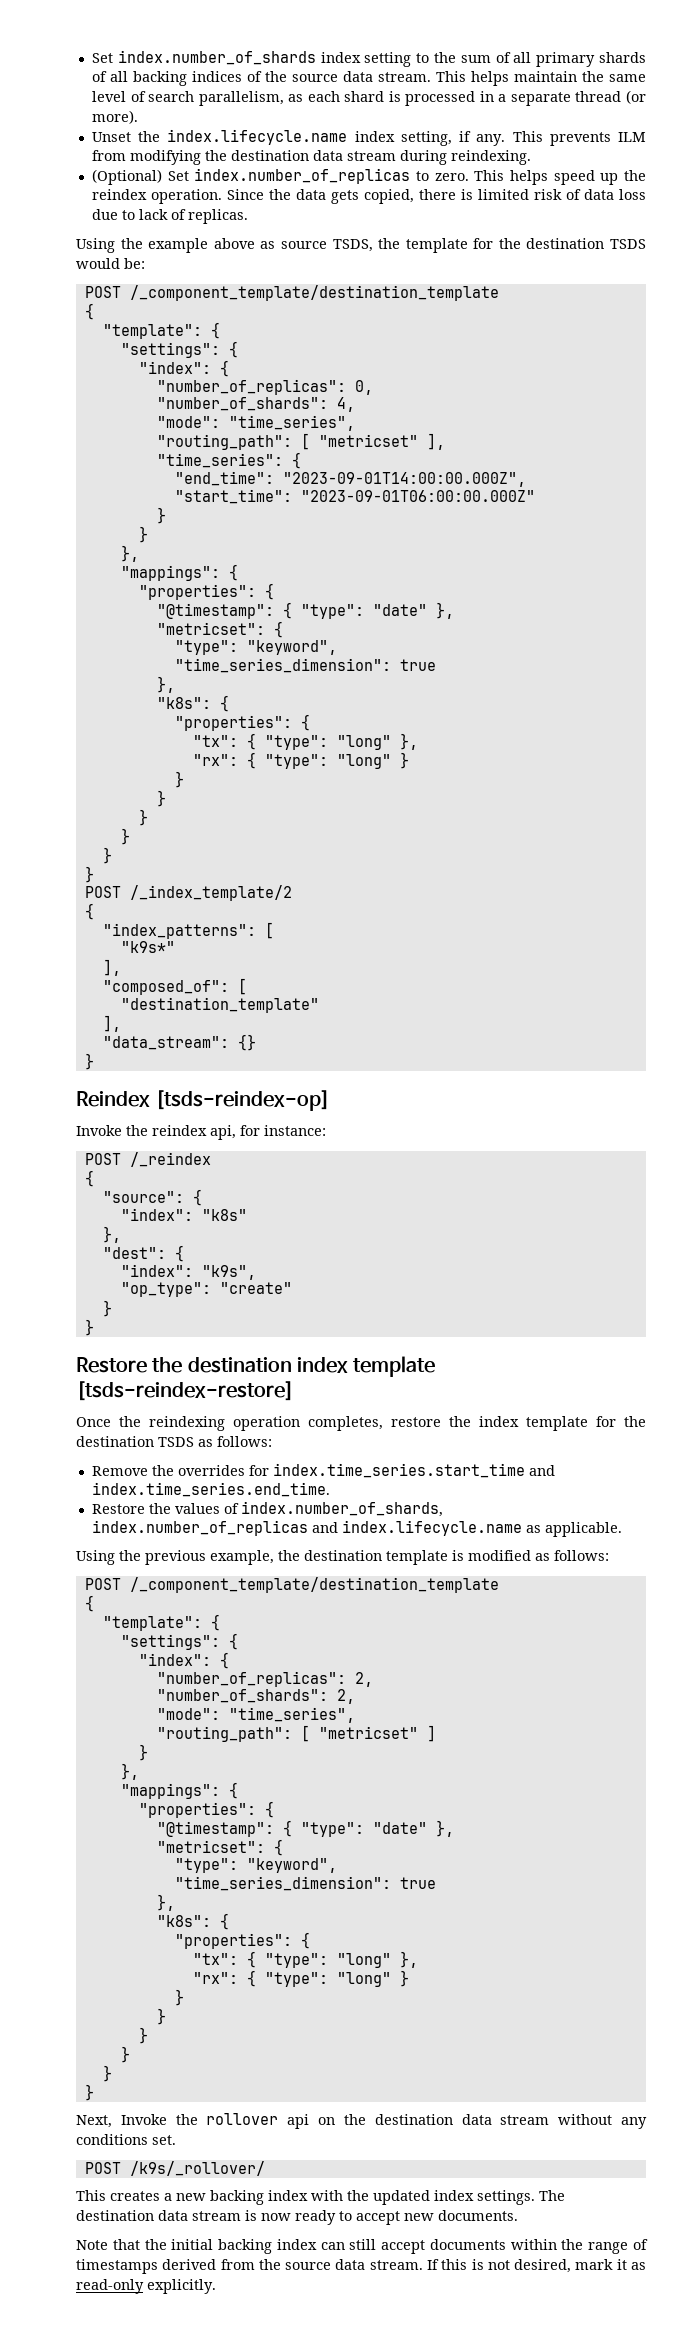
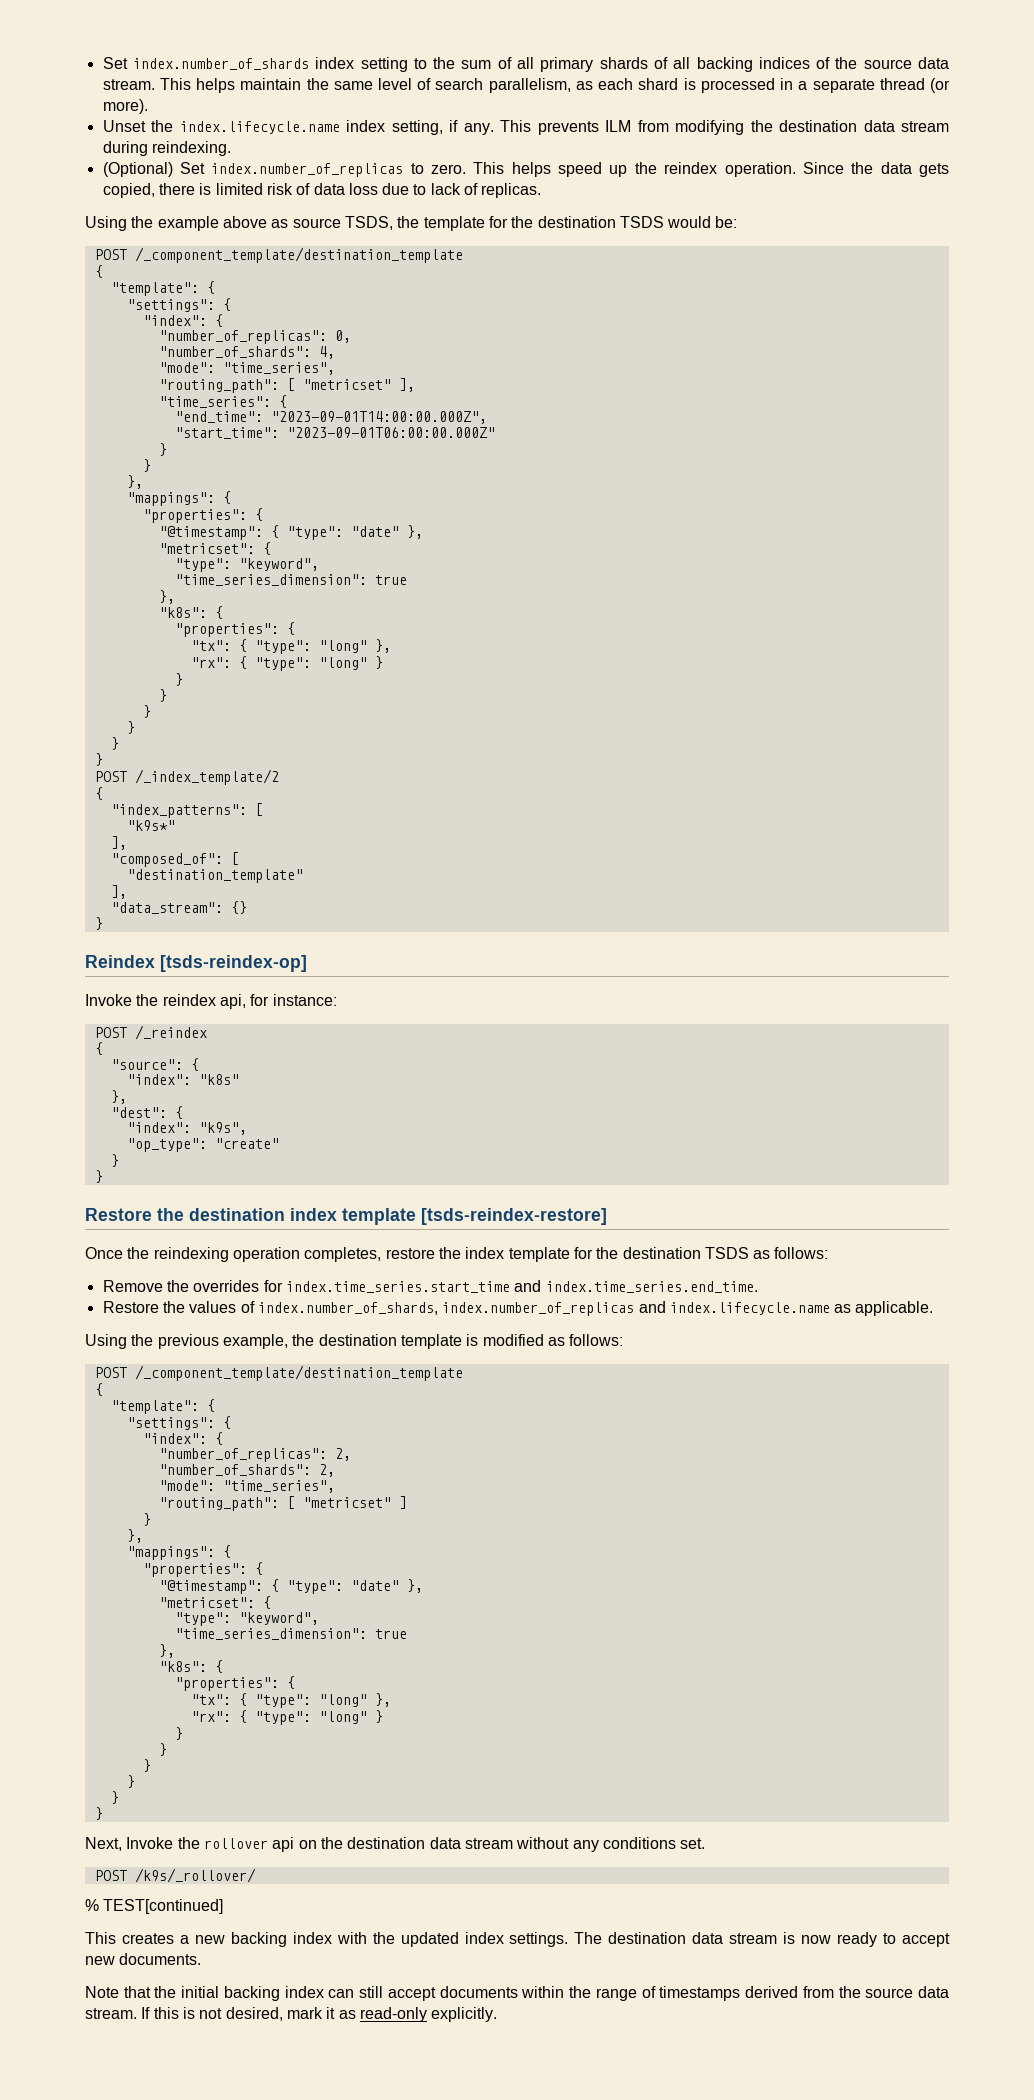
(265, 2168) none -> [85,1899,224,1914] // % TEST[continued]

